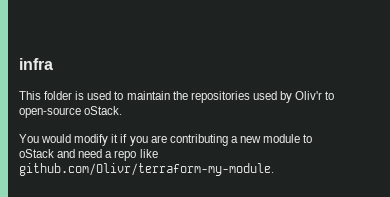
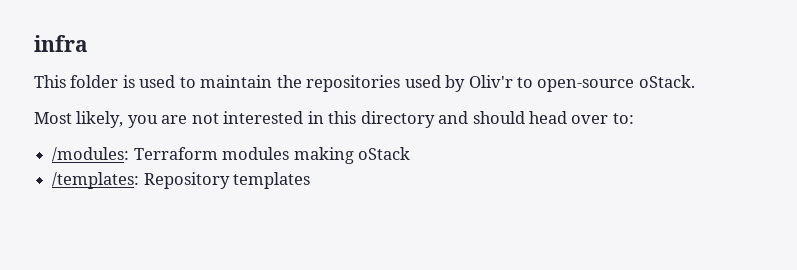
[19,134,313,146] [19,149,158,161] [19,163,274,176] You would modify it if you are contributing a new module to oStack and need a repo like github.com/Olivr/terraform-my-module. -> [34,111,634,128] [52,147,410,164] [52,172,311,189] Most likely, you are not interested in this directory and should head over to: // /modules: Terraform modules making oStack // /templates: Repository templates

